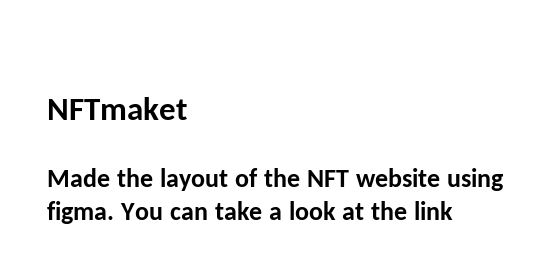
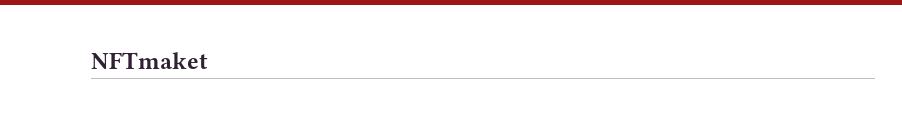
[47,168,505,191] [47,201,454,224] // Made the layout of the NFT website using figma. You can take a look at the link -> (208, 60) none

